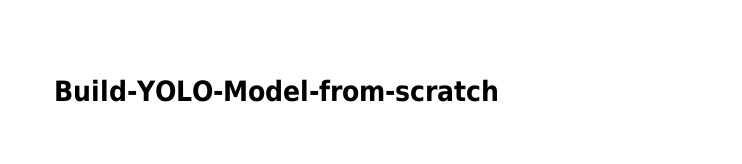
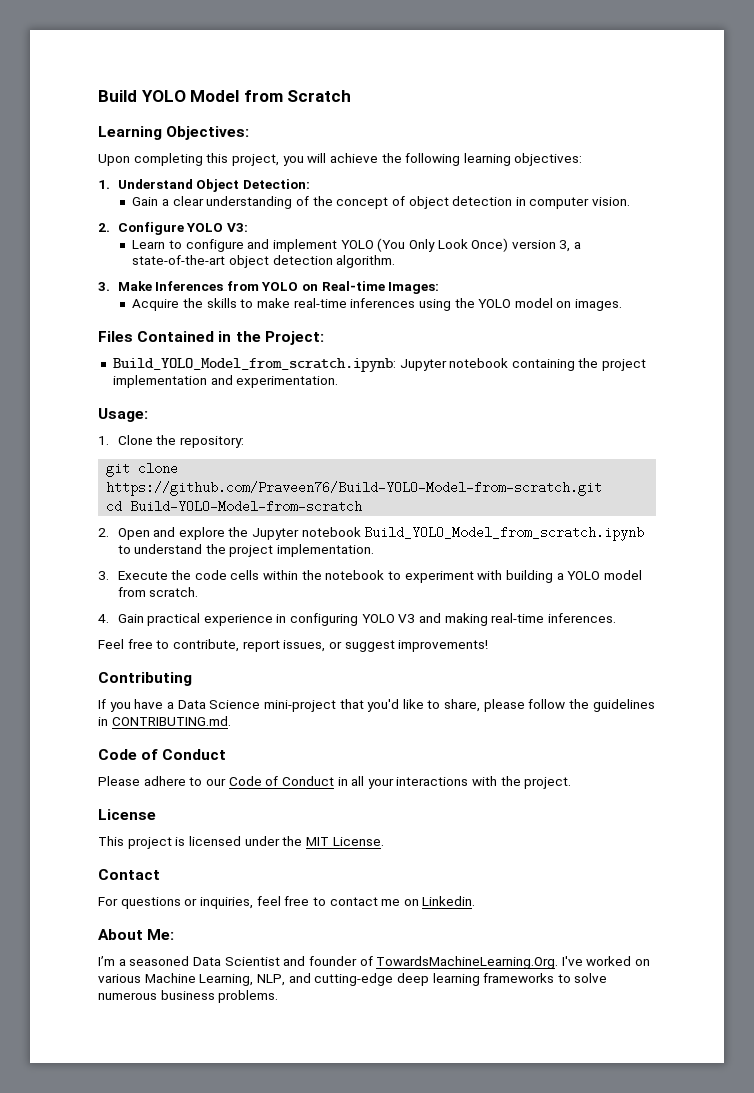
[54,79,499,102] Build-YOLO-Model-from-scratch -> [98,90,352,102] [98,126,250,140] [98,153,583,166] [98,179,310,192] [132,196,631,209] [98,222,248,235] [132,238,582,252] [132,255,396,268] [98,281,440,294] [132,298,623,311] [98,331,324,345] [112,358,647,372] [112,375,339,388] [98,408,148,422] [98,435,244,448] [106,462,179,477] [106,481,603,496] [106,500,363,513] [98,526,645,541] [117,544,375,557] [98,570,642,583] [117,587,199,597] [98,613,616,626] [98,639,489,652] [98,672,192,686] [98,699,655,712] [98,716,231,726] [98,749,227,760] [98,776,572,789] [98,809,156,820] [98,836,384,849] [98,869,160,880] [98,896,476,909] [98,929,175,940] [98,956,651,969] [98,973,608,986] [98,990,279,1003] Build YOLO Model from Scratch // Learning Objectives: // Upon completing this project, you will achieve the following learning objectives: // 1. Understand Object Detection: // Gain a clear understanding of the concept of object detection in computer vision. // 2. Configure YOLO V3: // Learn to configure and implement YOLO (You Only Look Once) version 3, a state-of-the-art object detection algorithm. // 3. Make Inferences from YOLO on Real-time Images: // Acquire the skills to make real-time inferences using the YOLO model on images. // Files Contained in the Project: // Build_YOLO_Model_from_scratch.ipynb: Jupyter notebook containing the project implementation and experimentation. // Usage: // 1. Clone the repository: // git clone https://github.com/Praveen76/Build-YOLO-Model-from-scratch.git // cd Build-YOLO-Model-from-scratch // 2. Open and explore the Jupyter notebook Build_YOLO_Model_from_scratch.ipynb to understand the project implementation. // 3. Execute the code cells within the notebook to experiment with building a YOLO model from scratch. // 4. Gain practical experience in configuring YOLO V3 and making real-time inferences. // Feel free to contribute, report issues, or suggest improvements! // Contributing // If you have a Data Science mini-project that you'd like to share, please follow the guidelines in CONTRIBUTING.md. // Code of Conduct // Please adhere to our Code of Conduct in all your interactions with the project. // License // This project is licensed under the MIT License. // Contact // For questions or inquiries, feel free to contact me on Linkedin. // About Me: // I’m a seasoned Data Scientist and founder of TowardsMachineLearning.Org. I've worked on various Machine Learning, NLP, and cutting-edge deep learning frameworks to solve numerous business problems.

